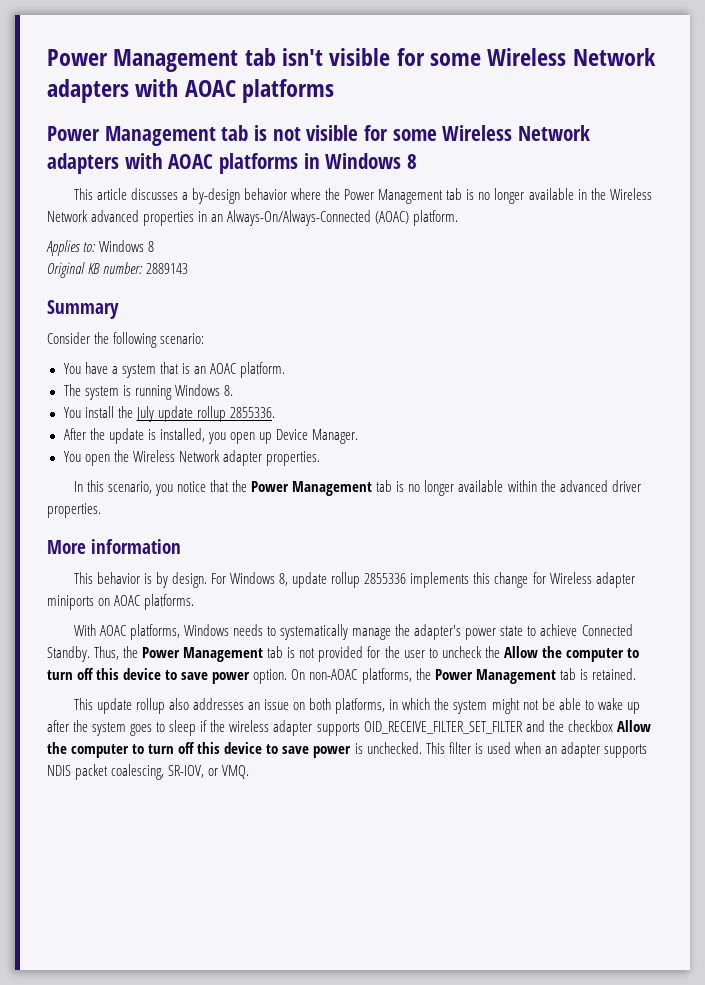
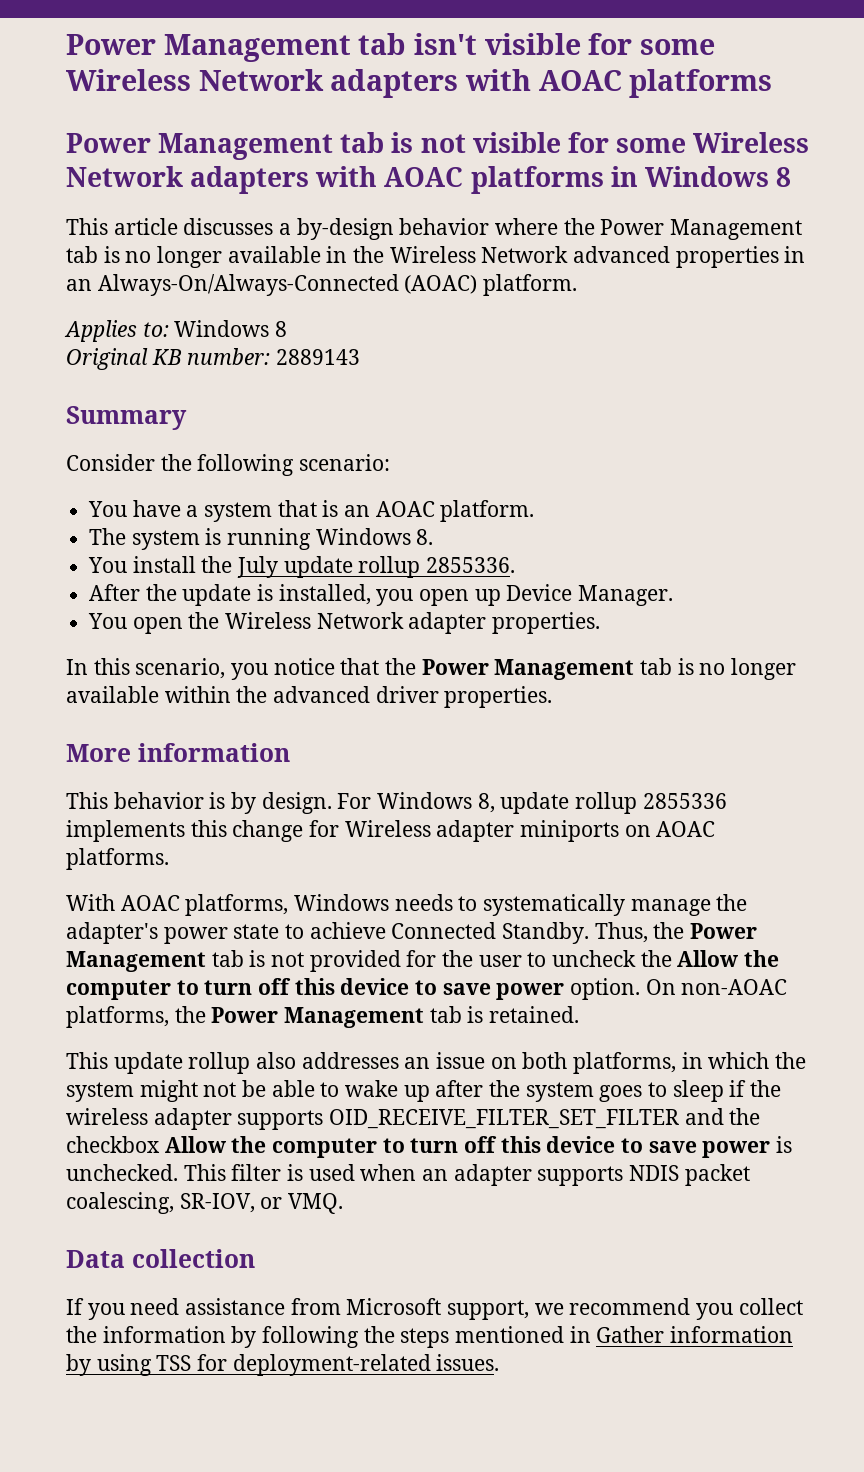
(250, 772) none -> [66,1249,255,1268] [66,1298,803,1320] [66,1326,794,1348] [66,1354,500,1376] // Data collection // If you need assistance from Microsoft support, we recommend you collect the information by following the steps mentioned in Gather information by using TSS for deployment-related issues.

